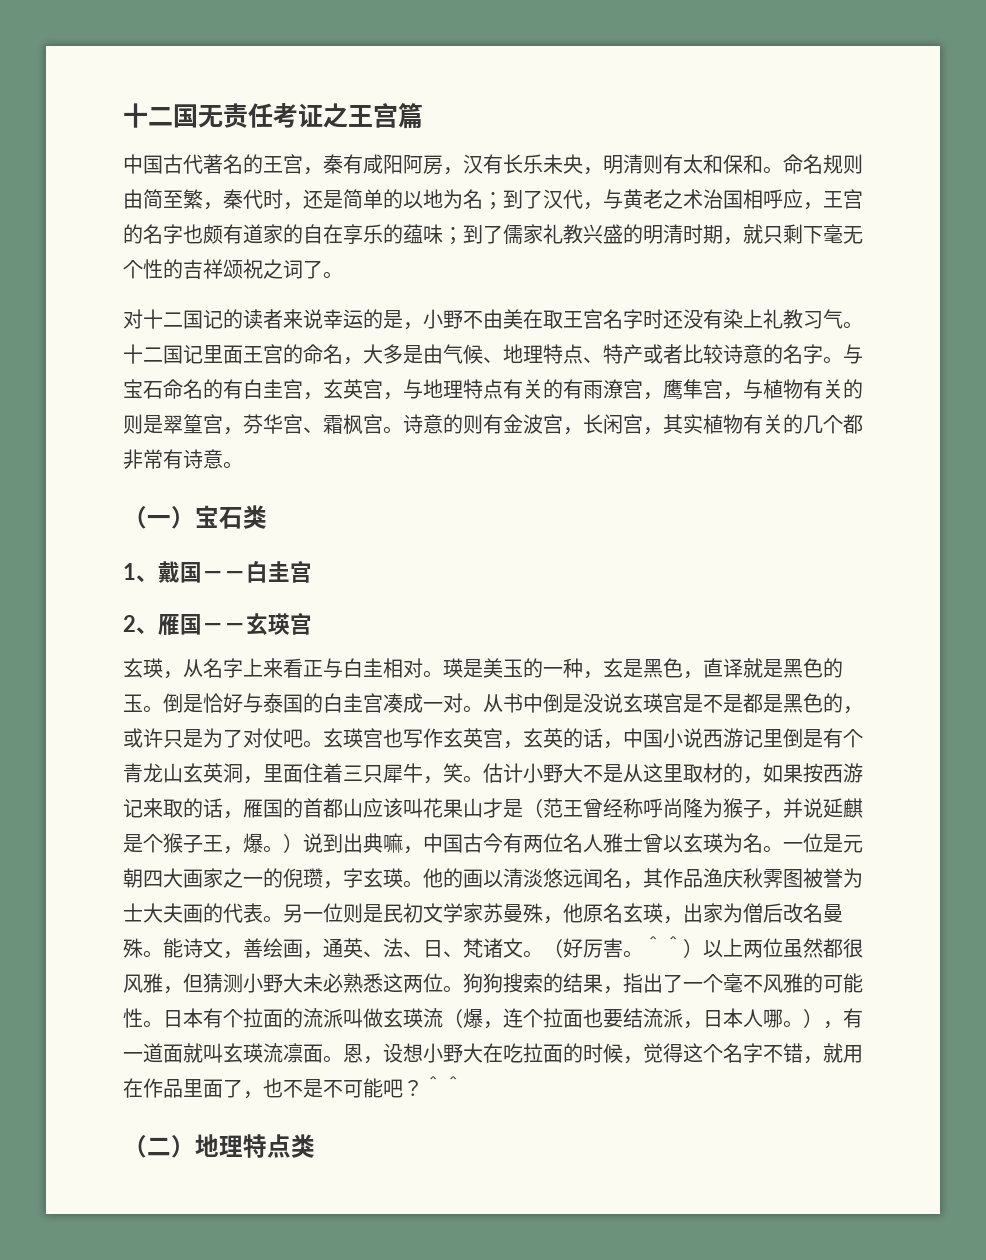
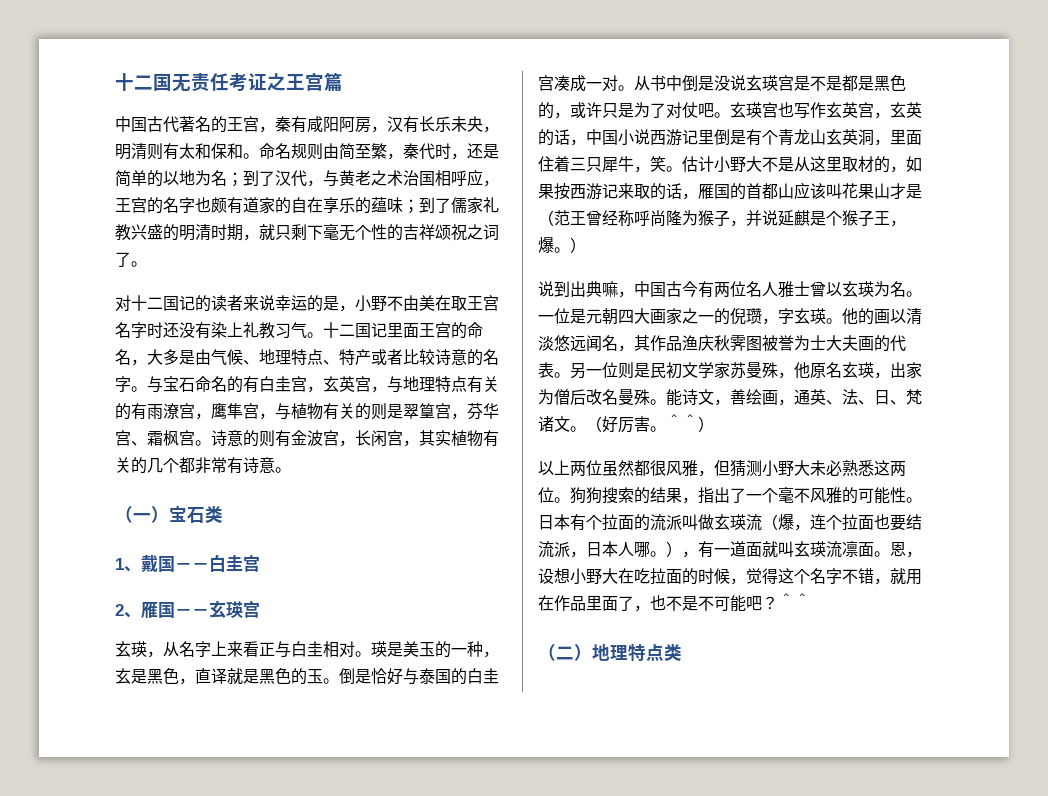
(303, 843) none -> (586, 245) //
(703, 948) none -> (714, 424) //

